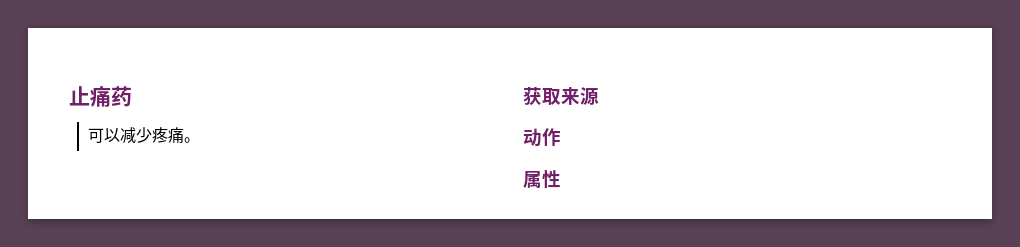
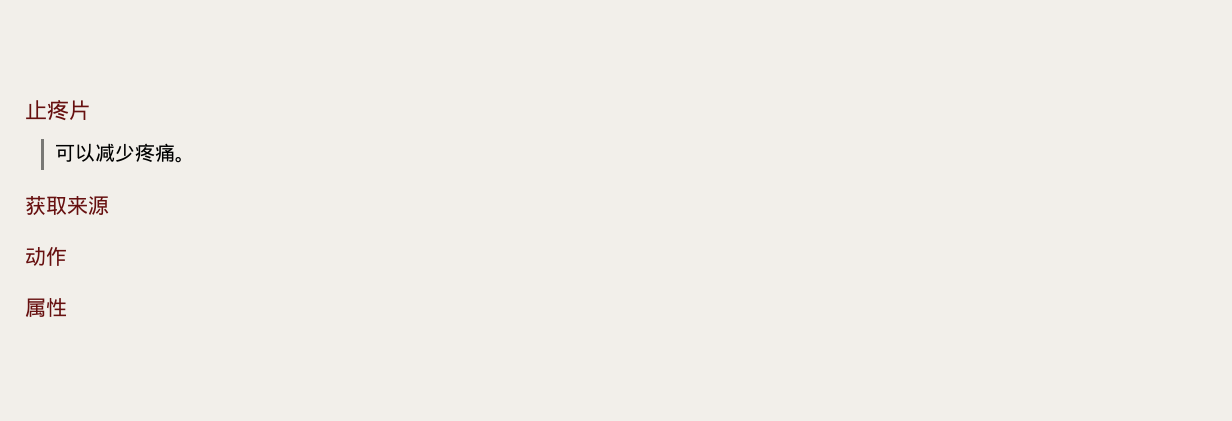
[90,86,132,107] 痛药 -> [47,99,91,121] 疼片

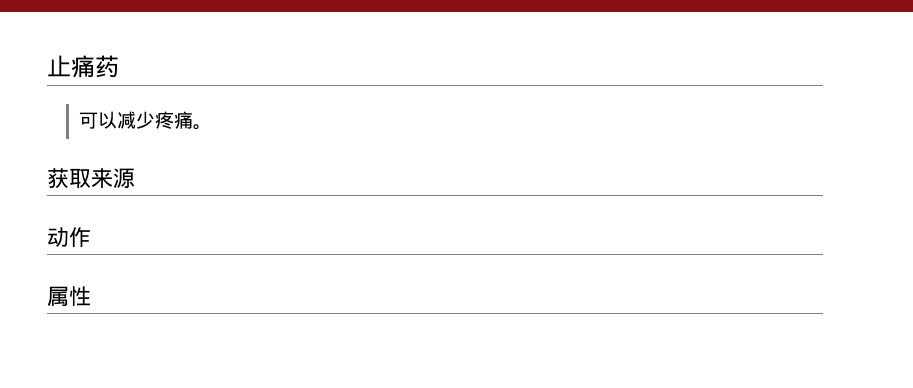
[47,99,91,121] 疼片 -> [71,55,119,78] 痛药

